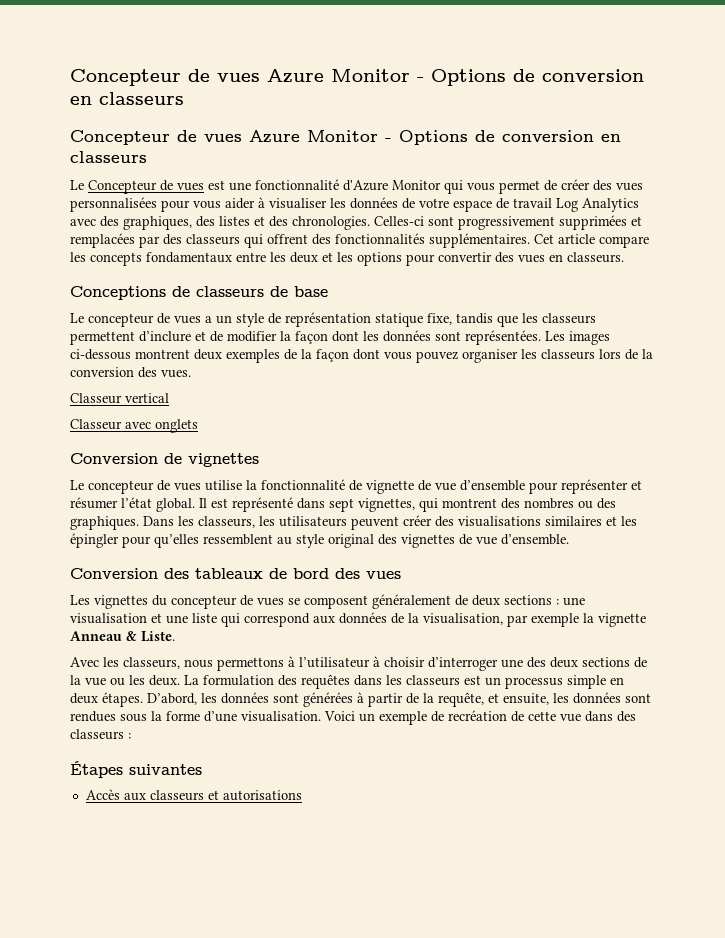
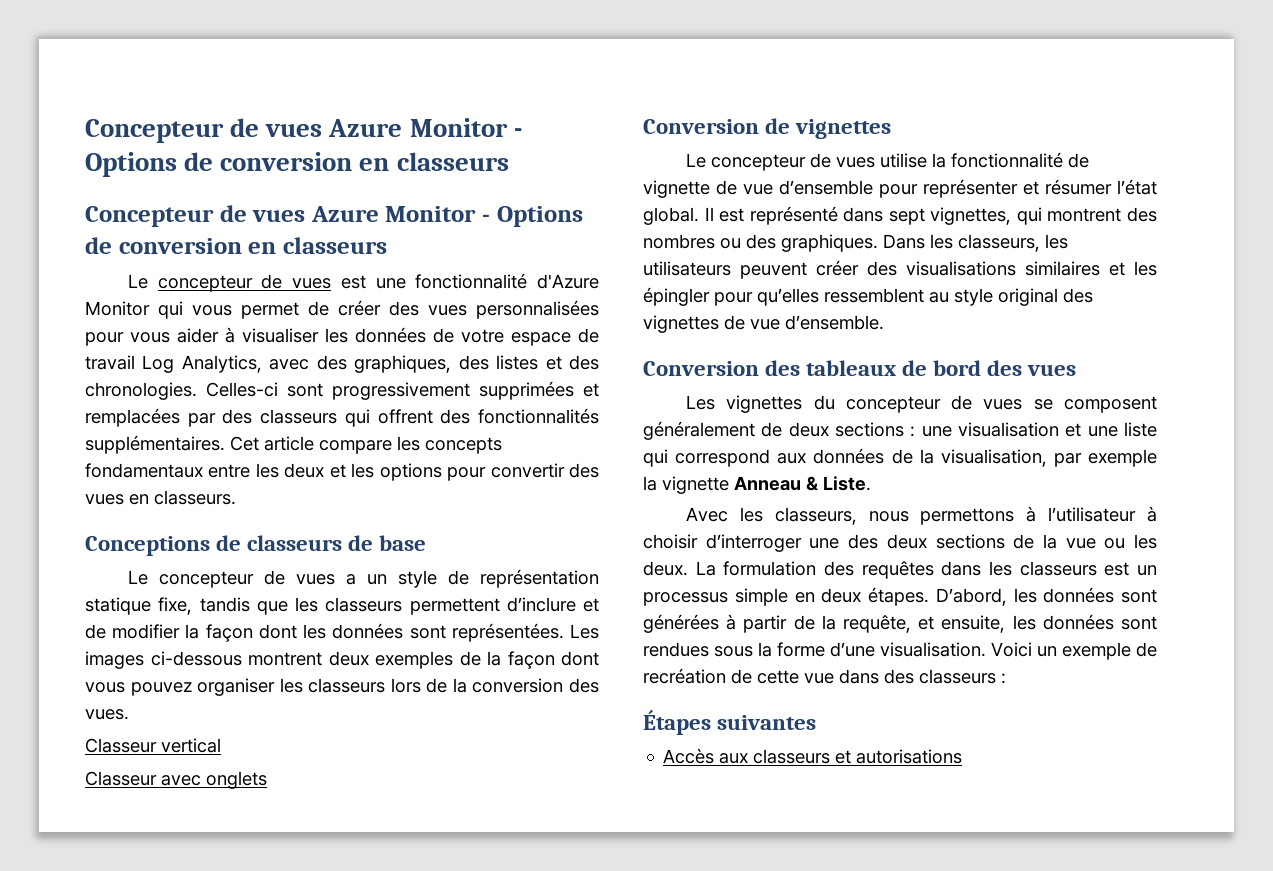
[88,180,157,194] Concepteur -> [157,275,253,292] concepteur
[582,198,639,212] Analytics -> [181,355,262,373] Analytics,

